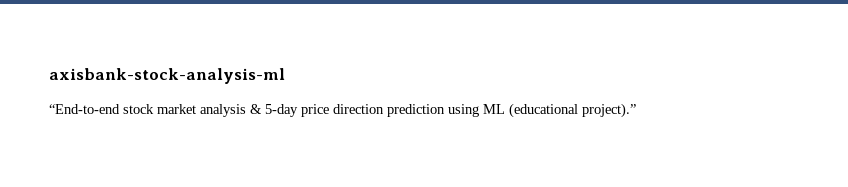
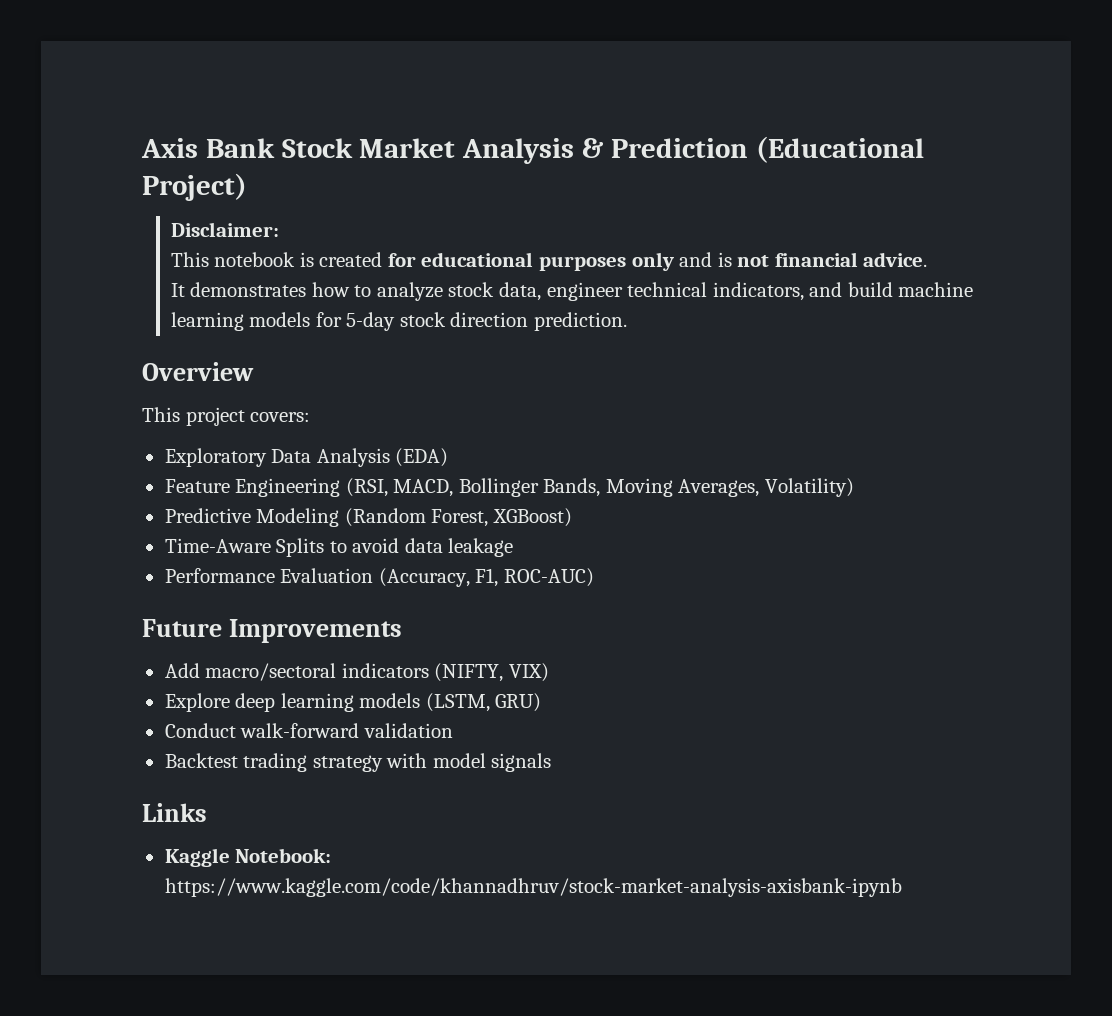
[49,68,285,84] [49,103,636,118] axisbank-stock-analysis-ml // “End-to-end stock market analysis & 5-day price direction prediction using ML (educational project).” -> [141,136,924,164] [142,173,247,201] [170,222,279,237] [170,252,928,271] [170,282,974,301] [170,312,628,331] [142,362,254,381] [142,407,311,426] [164,448,449,467] [164,478,854,497] [164,508,572,527] [164,538,514,557] [164,568,594,587] [142,619,402,643] [164,663,549,682] [164,693,542,712] [164,723,453,738] [164,753,552,772] [142,803,207,822] [164,848,332,867] [164,878,902,897] Axis Bank Stock Market Analysis & Prediction (Educational Project) // Disclaimer: // This notebook is created for educational purposes only and is not financial advice. // It demonstrates how to analyze stock data, engineer technical indicators, and build machine learning models for 5-day stock direction prediction. // Overview // This project covers: // Exploratory Data Analysis (EDA) // Feature Engineering (RSI, MACD, Bollinger Bands, Moving Averages, Volatility) // Predictive Modeling (Random Forest, XGBoost) // Time-Aware Splits to avoid data leakage // Performance Evaluation (Accuracy, F1, ROC-AUC) // Future Improvements // Add macro/sectoral indicators (NIFTY, VIX) // Explore deep learning models (LSTM, GRU) // Conduct walk-forward validation // Backtest trading strategy with model signals // Links // Kaggle Notebook: https://www.kaggle.com/code/khannadhruv/stock-market-analysis-axisbank-ipynb

